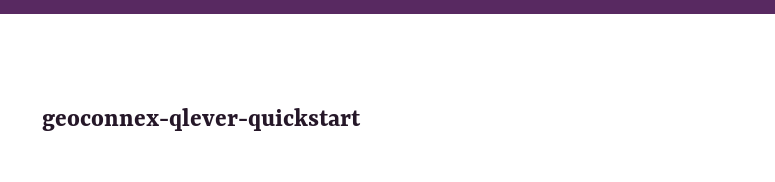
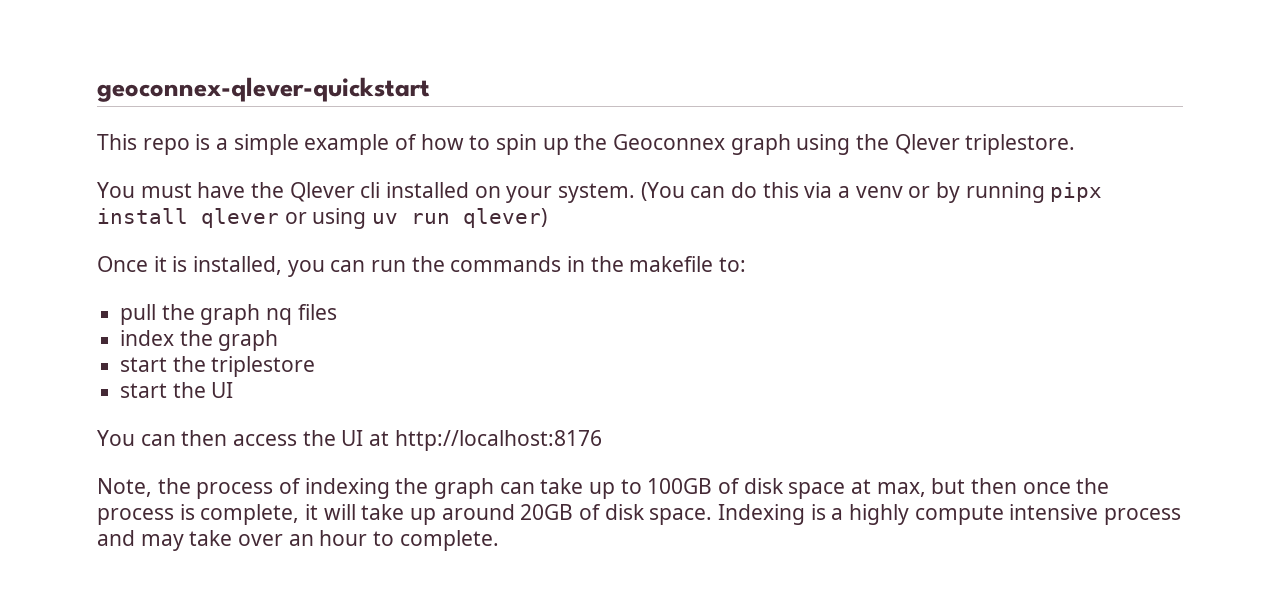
(361, 119) none -> [97,134,1076,155] [97,182,1103,203] [97,208,548,229] [97,256,747,277] [120,304,337,325] [120,330,279,351] [120,356,316,377] [120,382,234,398] [97,430,602,451] [97,478,1110,499] [97,504,1182,525] [97,530,499,551] // This repo is a simple example of how to spin up the Geoconnex graph using the Qlever triplestore. // You must have the Qlever cli installed on your system. (You can do this via a venv or by running pipx install qlever or using uv run qlever) // Once it is installed, you can run the commands in the makefile to: // pull the graph nq files // index the graph // start the triplestore // start the UI // You can then access the UI at http://localhost:8176 // Note, the process of indexing the graph can take up to 100GB of disk space at max, but then once the process is complete, it will take up around 20GB of disk space. Indexing is a highly compute intensive process and may take over an hour to complete.

